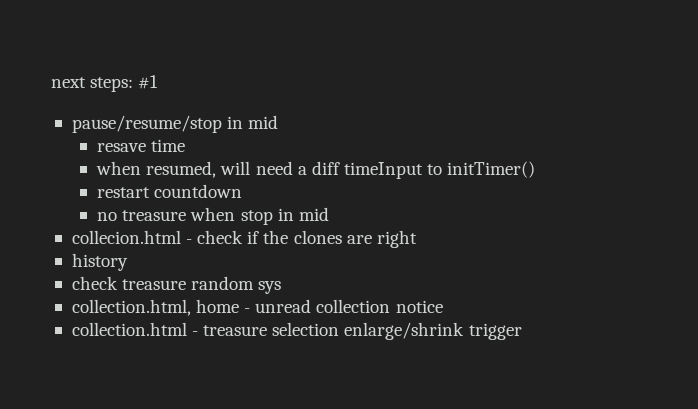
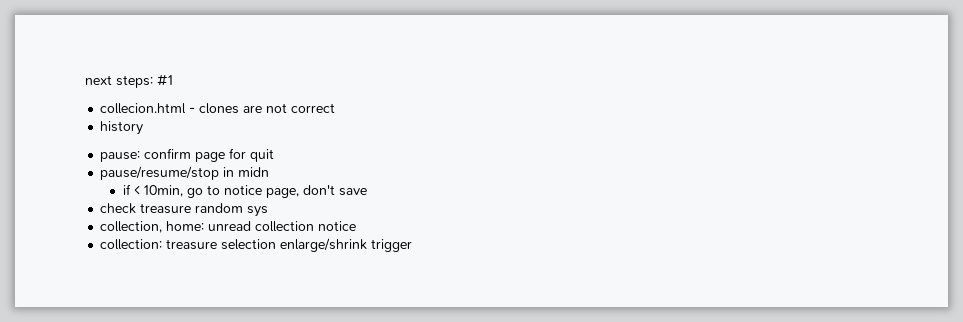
[71,115,279,133] [97,139,186,152] [96,161,536,179] [97,184,243,198] [97,207,329,225] [71,230,417,248] [71,253,128,271] pause/resume/stop in mid // resave time // when resumed, will need a diff timeInput to initTimer() // restart countdown // no treasure when stop in mid // collecion.html - check if the clones are right // history -> [100,103,336,114] [100,121,144,135] [100,148,275,162] [100,166,270,180] [122,184,367,198] collecion.html - clones are not correct // history // pause: confirm page for quit // pause/resume/stop in midn // if < 10min, go to notice page, don't save
[71,299,251,316] collection.html, home - -> [100,221,205,233] collection, home:
[71,322,199,336] collection.html - -> [100,239,163,250] collection:

